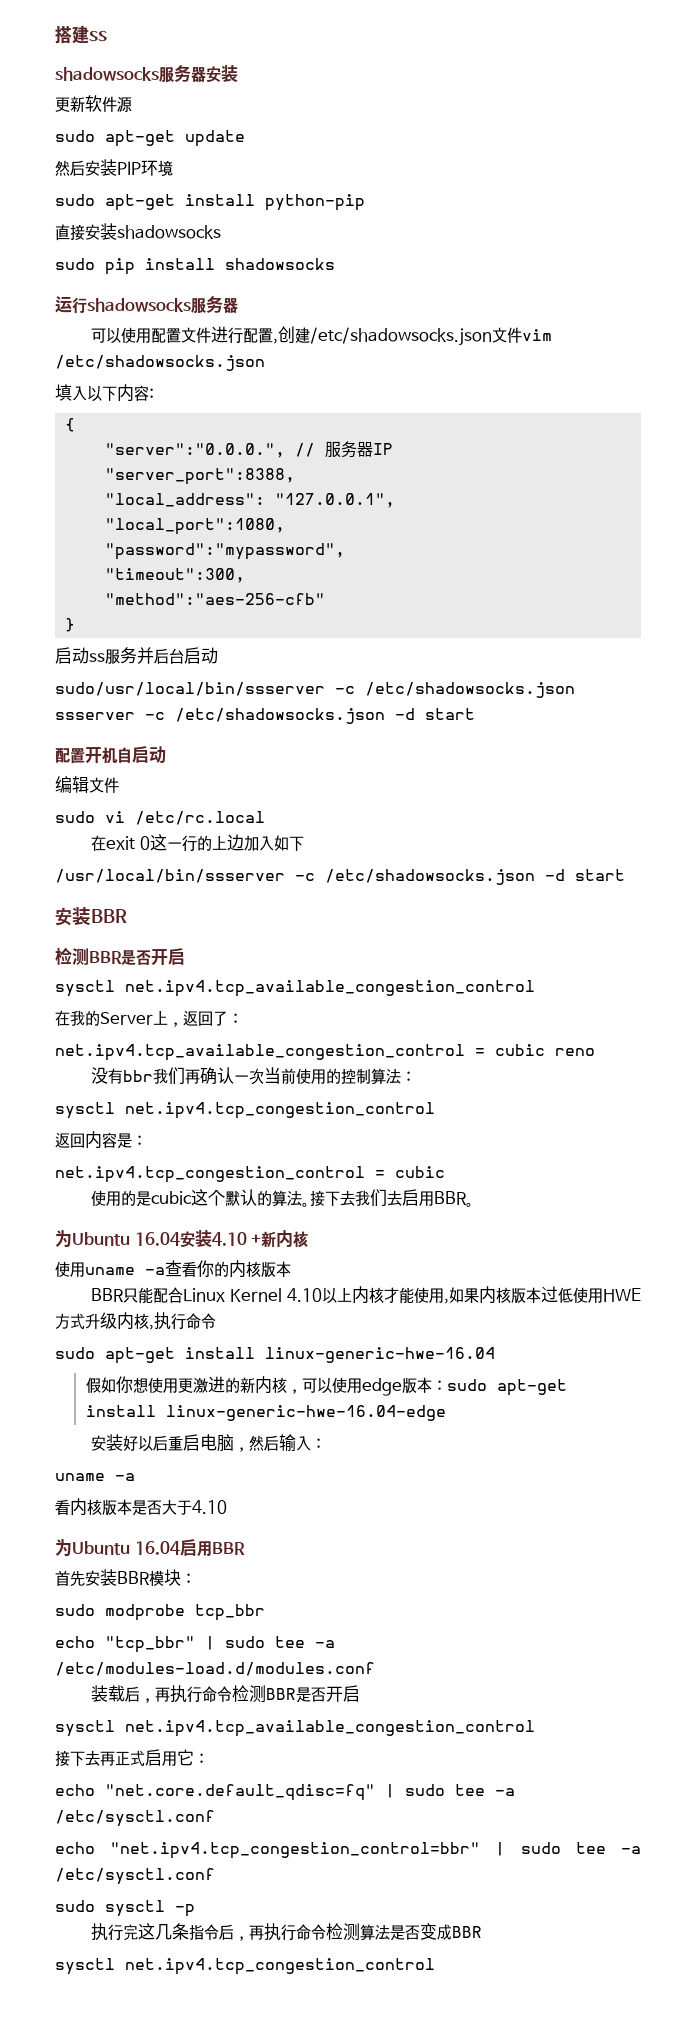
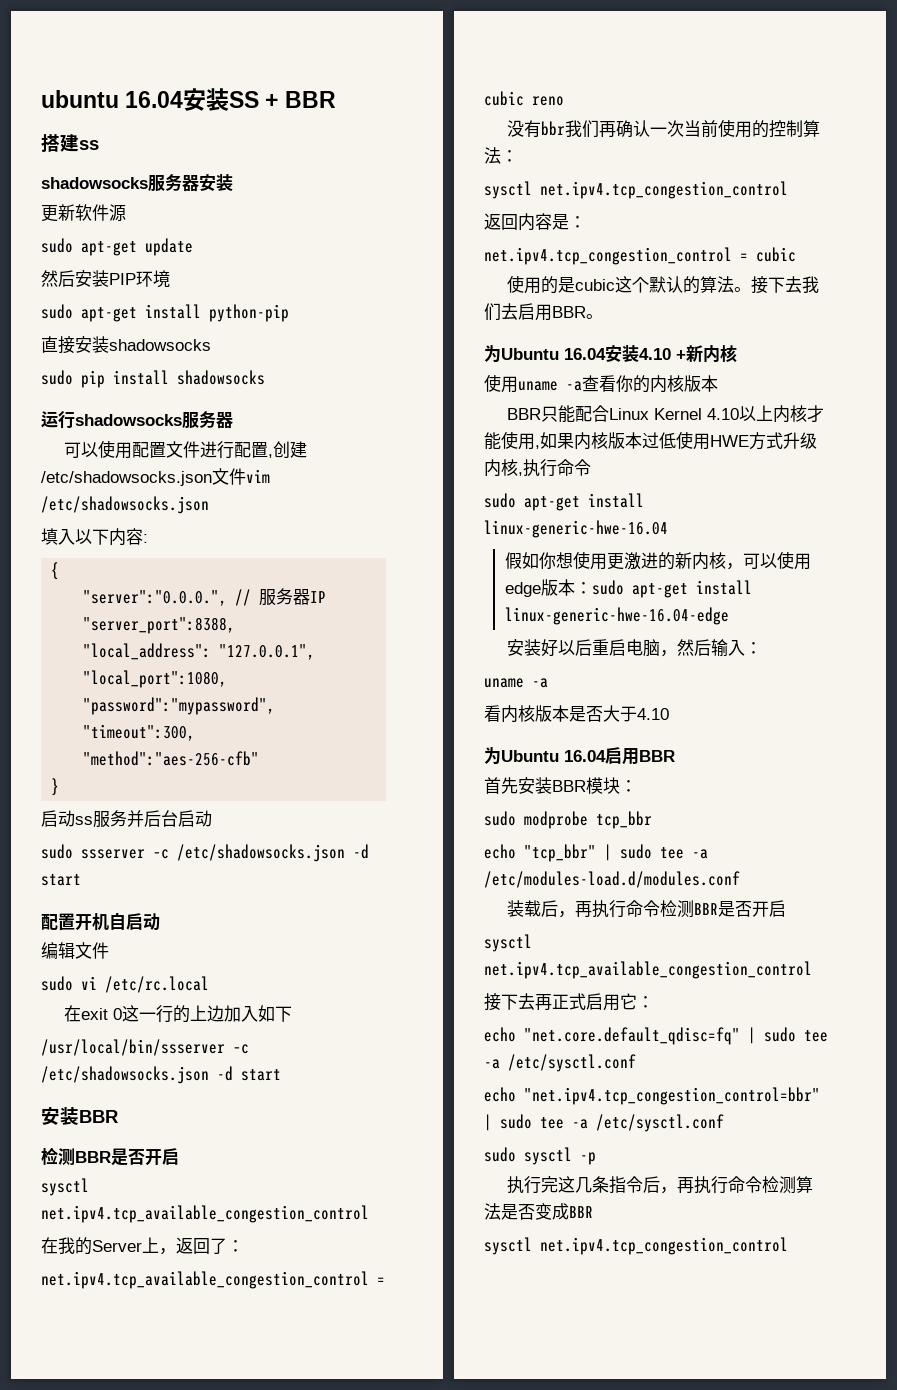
(55, 35) none -> [41,88,336,111] ubuntu 16.04安装SS + BBR //
[55,682,575,698] sudo/usr/local/bin/ssserver –c /etc/shadowsocks.json -> [41,844,73,859] sudo

